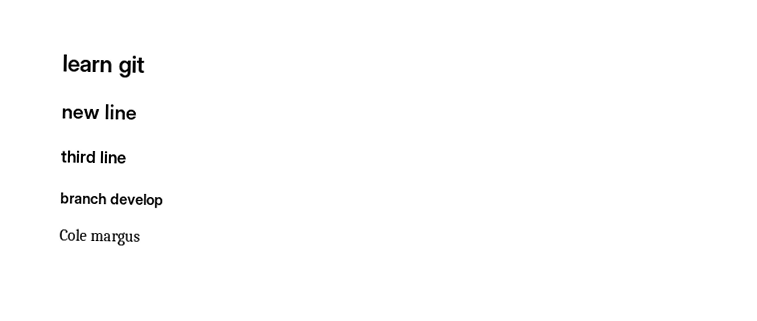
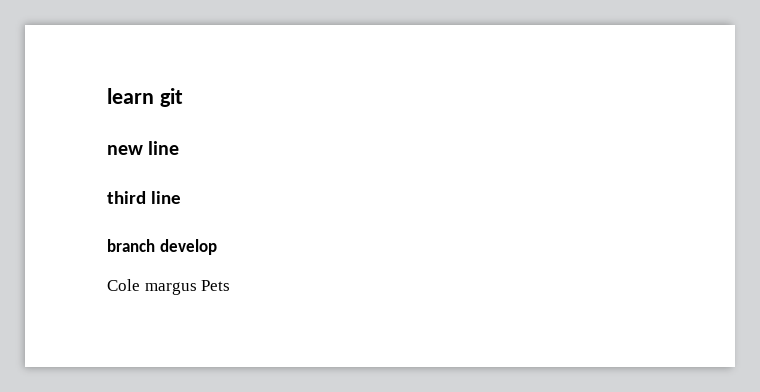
(141, 238) none -> [201,280,231,291] Pets

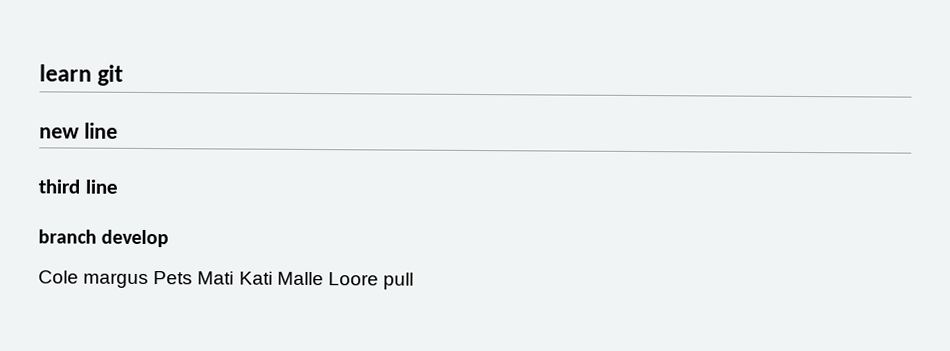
(231, 285) none -> [197,271,414,290] Mati Kati Malle Loore pull

